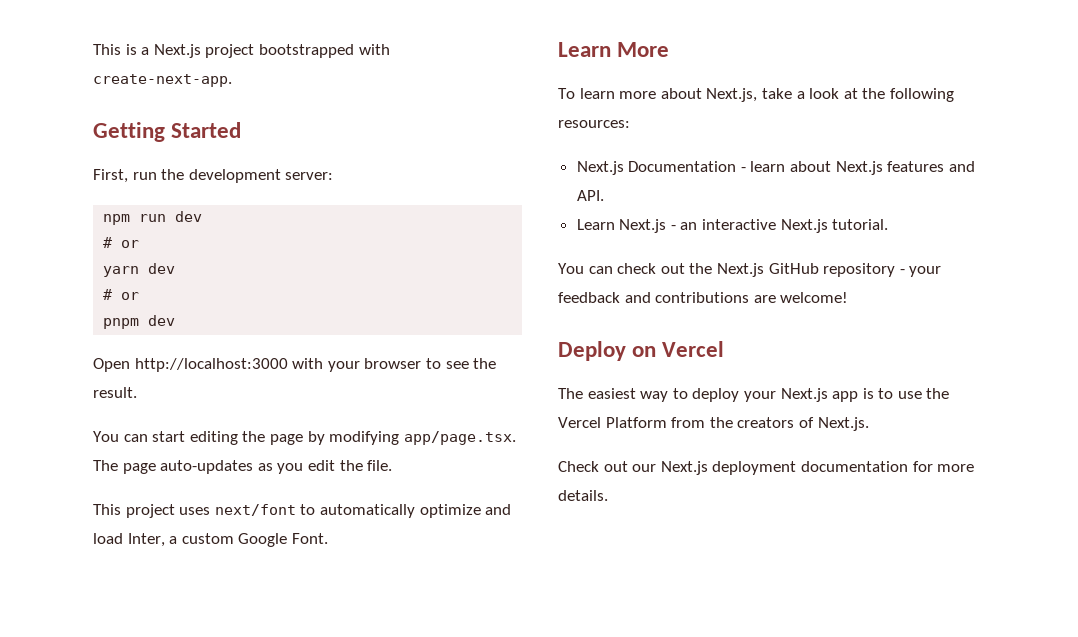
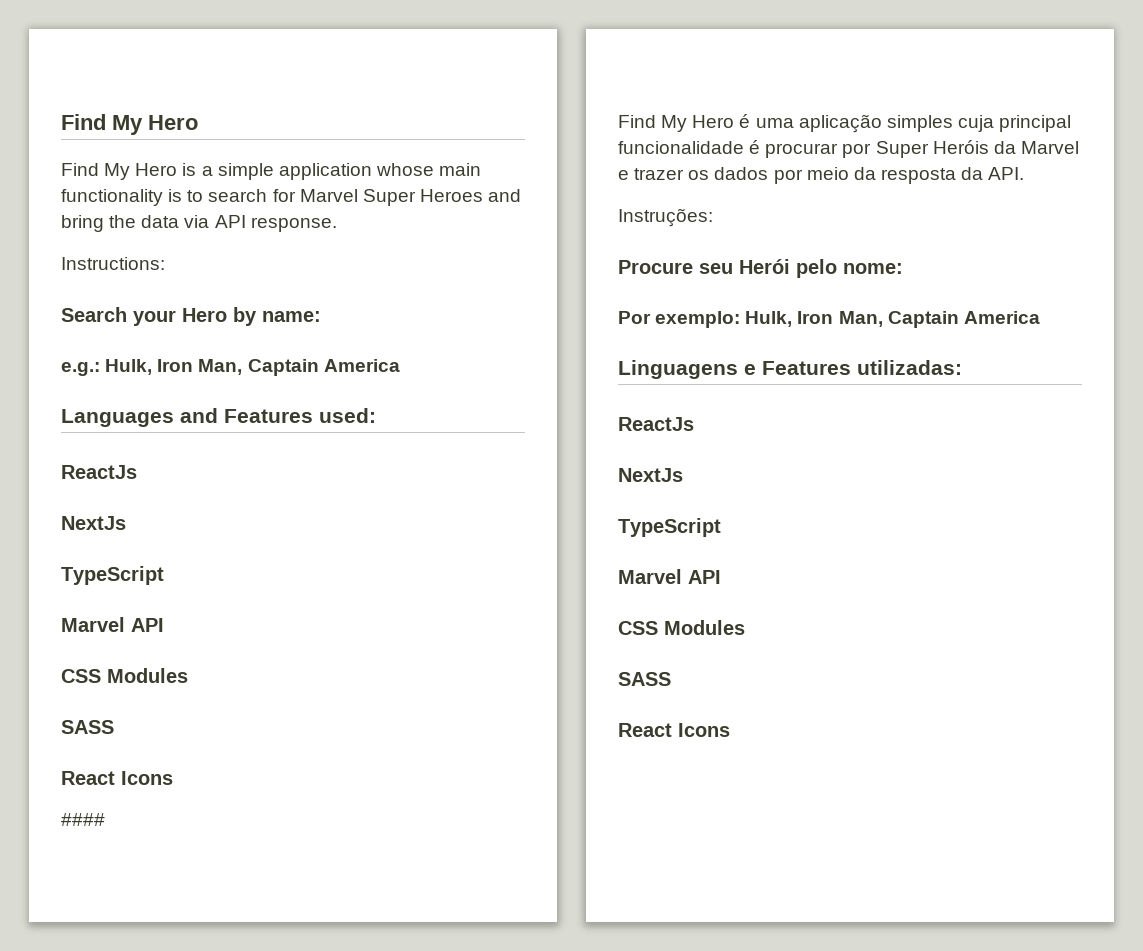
[93,44,390,58] [93,74,232,87] [93,122,242,142] [93,169,334,183] [103,211,203,225] [103,237,140,248] [103,263,176,277] [103,289,140,300] [103,315,176,329] [93,358,497,372] [93,387,137,398] [93,431,516,445] [93,460,393,474] [93,504,512,518] [93,533,328,547] [558,42,670,57] [558,88,954,102] [558,120,630,128] [576,161,975,175] [576,190,604,201] [576,219,889,233] [558,263,942,277] [558,292,849,303] [558,341,725,361] [558,388,950,402] [558,417,869,431] [558,461,975,475] [558,490,608,501] This is a Next.js project bootstrapped with create-next-app. // Getting Started // First, run the development server: // npm run dev // # or // yarn dev // # or // pnpm dev // Open http://localhost:3000 with your browser to see the result. // You can start editing the page by modifying app/page.tsx. The page auto-updates as you edit the file. // This project uses next/font to automatically optimize and load Inter, a custom Google Font. // Learn More // To learn more about Next.js, take a look at the following resources: // Next.js Documentation - learn about Next.js features and API. // Learn Next.js - an interactive Next.js tutorial. // You can check out the Next.js GitHub repository - your feedback and contributions are welcome! // Deploy on Vercel // The easiest way to deploy your Next.js app is to use the Vercel Platform from the creators of Next.js. // Check out our Next.js deployment documentation for more details. -> [61,114,198,135] [61,163,482,180] [61,189,522,206] [61,215,337,232] [61,257,165,270] [61,307,321,326] [61,359,400,376] [61,408,376,427] [61,465,137,479] [61,516,126,530] [61,566,164,585] [61,617,164,632] [61,668,188,683] [61,720,114,734] [61,771,173,785] [61,813,105,826] [618,114,1072,133] [618,140,1079,158] [618,167,1025,184] [618,208,713,227] [618,259,903,278] [618,311,1040,328] [618,360,962,379] [618,417,694,431] [618,468,683,482] [618,518,721,537] [618,569,721,584] [618,620,745,635] [618,672,671,686] [618,723,730,737] Find My Hero // Find My Hero is a simple application whose main functionality is to search for Marvel Super Heroes and bring the data via API response. // Instructions: // Search your Hero by name: // e.g.: Hulk, Iron Man, Captain America // Languages and Features used: // ReactJs // NextJs // TypeScript // Marvel API // CSS Modules // SASS // React Icons // #### // Find My Hero é uma aplicação simples cuja principal funcionalidade é procurar por Super Heróis da Marvel e trazer os dados por meio da resposta da API. // Instruções: // Procure seu Herói pelo nome: // Por exemplo: Hulk, Iron Man, Captain America // Linguagens e Features utilizadas: // ReactJs // NextJs // TypeScript // Marvel API // CSS Modules // SASS // React Icons

